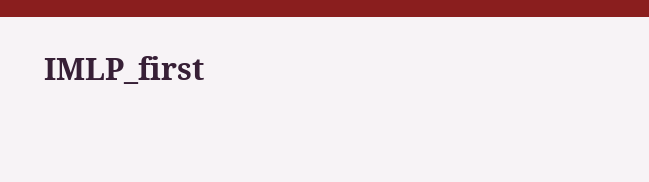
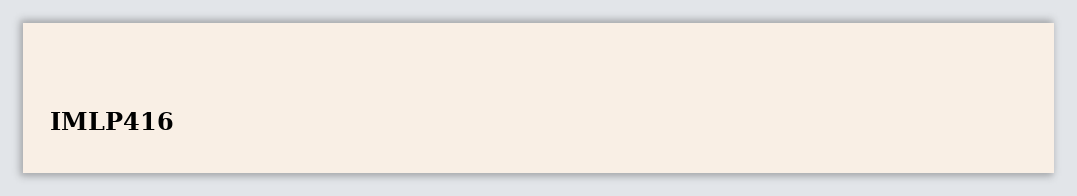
[44,56,204,84] IMLP_first -> [50,112,174,130] IMLP416

